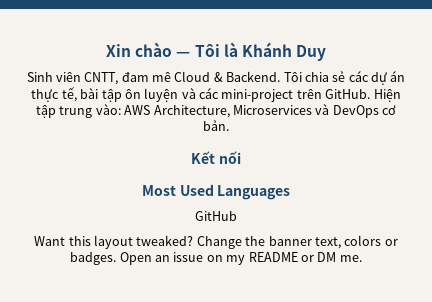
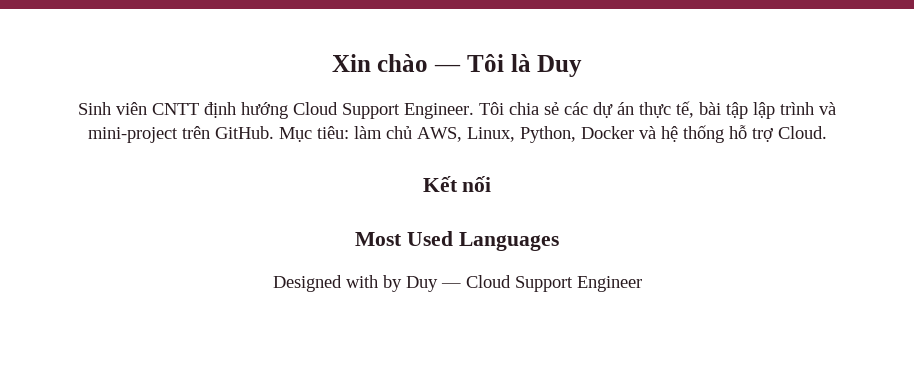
[241,42,292,57] Khánh -> (531, 63) none
[84,71,281,85] CNTT, đam mê Cloud & Backend. -> [152,102,474,119] CNTT định hướng Cloud Support Engineer.
[124,88,401,102] [36,104,396,118] [203,120,229,131] ôn luyện và các mini-project trên GitHub. Hiện tập trung vào: AWS Architecture, Microservices và DevOps cơ bản. -> [753,102,836,119] [87,125,827,143] lập trình và mini-project trên GitHub. Mục tiêu: làm chủ AWS, Linux, Python, Docker và hệ thống hỗ trợ Cloud.
[195,211,237,221] [34,235,398,249] [70,252,362,265] GitHub // Want this layout tweaked? Change the banner text, colors or badges. Open an issue on my README or DM me. -> [272,275,642,292] Designed with by Duy — Cloud Support Engineer

